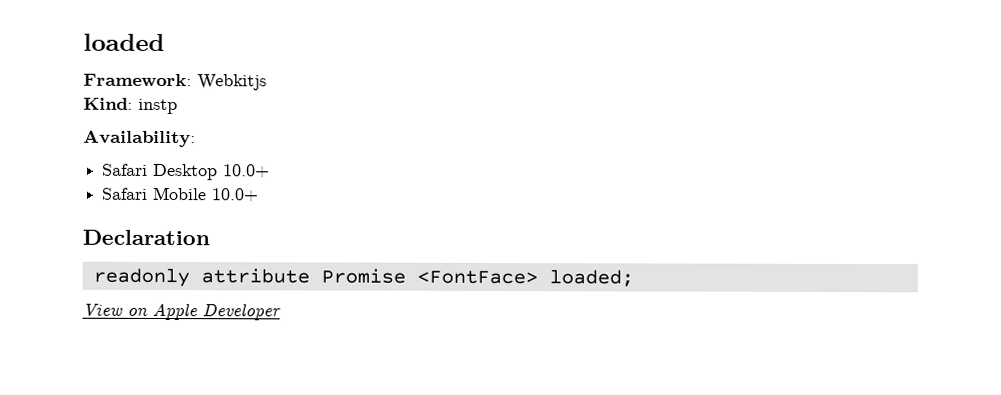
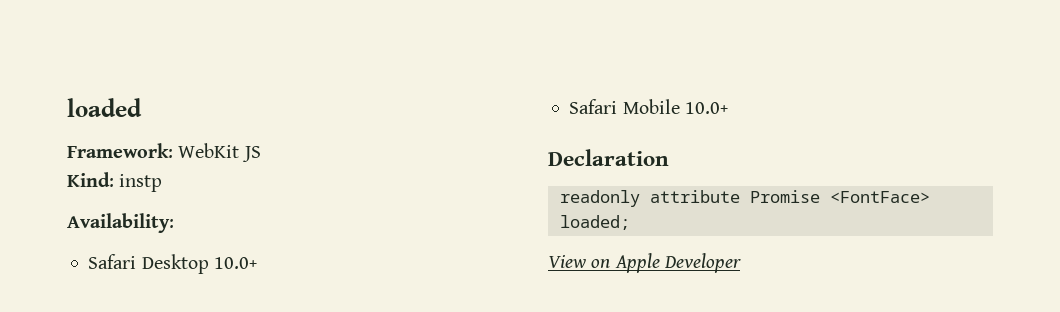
[197,74,267,91] Webkitjs -> [178,143,261,162] WebKit JS

